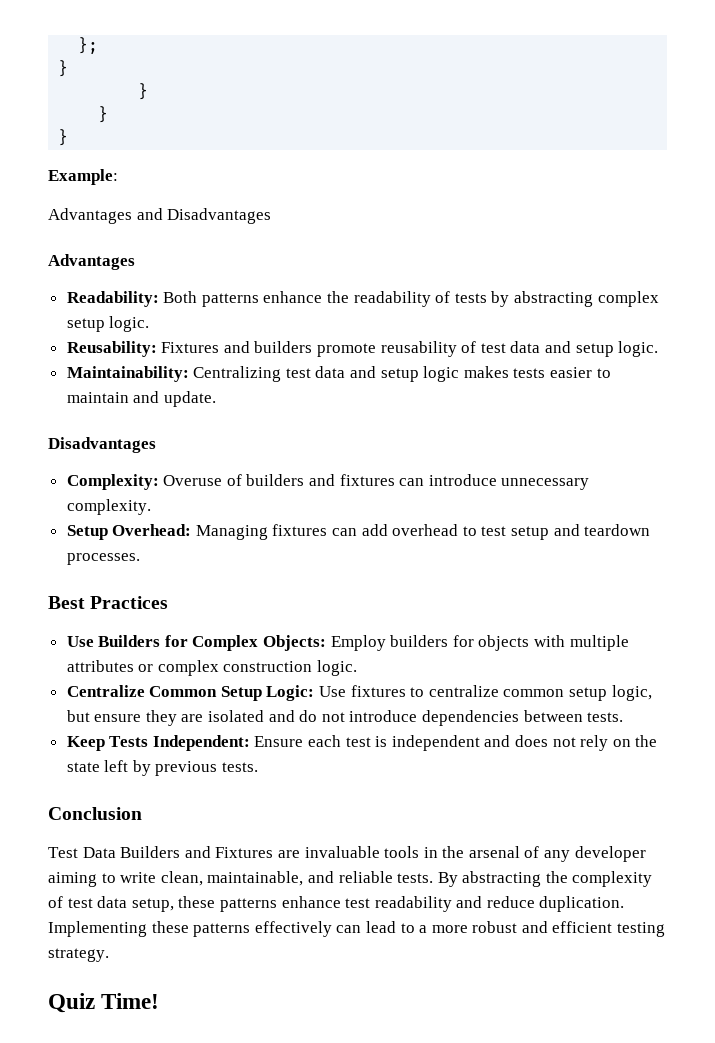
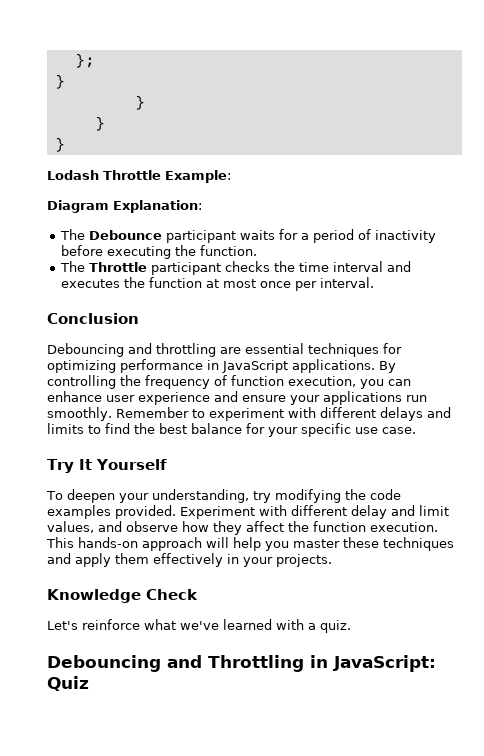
(69, 137) none -> [47,170,161,180] Lodash Throttle
[48,208,272,224] [48,254,135,270] [66,291,659,307] [66,316,150,332] [66,341,659,357] [66,366,611,382] [66,391,216,407] [48,437,156,453] [66,474,590,490] [66,499,151,515] [66,524,651,540] [66,553,140,565] [48,596,169,609] [66,635,629,651] [66,660,358,676] [66,685,652,701] [66,710,624,726] [66,735,658,751] [66,760,259,776] [48,807,142,820] [48,846,646,862] [48,871,653,887] [48,896,625,912] [48,921,666,937] [48,948,109,962] [48,993,160,1013] Advantages and Disadvantages // Advantages // Readability: Both patterns enhance the readability of tests by abstracting complex setup logic. // Reusability: Fixtures and builders promote reusability of test data and setup logic. // Maintainability: Centralizing test data and setup logic makes tests easier to maintain and update. // Disadvantages // Complexity: Overuse of builders and fixtures can introduce unnecessary complexity. // Setup Overhead: Managing fixtures can add overhead to test setup and teardown processes. // Best Practices // Use Builders for Complex Objects: Employ builders for objects with multiple attributes or complex construction logic. // Centralize Common Setup Logic: Use fixtures to centralize common setup logic, but ensure they are isolated and do not introduce dependencies between tests. // Keep Tests Independent: Ensure each test is independent and does not rely on the state left by previous tests. // Conclusion // Test Data Builders and Fixtures are invaluable tools in the arsenal of any developer aiming to write clean, maintainable, and reliable tests. By abstracting the complexity of test data setup, these patterns enhance test readability and reduce duplication. Implementing these patterns effectively can lead to a more robust and efficient testing strategy. // Quiz Time! -> [47,200,202,213] [60,229,437,243] [61,245,258,259] [60,261,412,275] [61,277,375,291] [47,313,139,324] [47,343,402,357] [47,359,396,373] [47,375,411,389] [47,391,427,405] [47,407,451,421] [47,423,416,437] [47,459,167,473] [46,489,401,503] [47,505,449,519] [47,521,438,535] [46,537,454,551] [47,553,332,567] [47,589,198,603] [47,619,351,633] [47,655,436,672] [47,676,89,691] Diagram Explanation: // The Debounce participant waits for a period of inactivity before executing the function. // The Throttle participant checks the time interval and executes the function at most once per interval. // Conclusion // Debouncing and throttling are essential techniques for optimizing performance in JavaScript applications. By controlling the frequency of function execution, you can enhance user experience and ensure your applications run smoothly. Remember to experiment with different delays and limits to find the best balance for your specific use case. // Try It Yourself // To deepen your understanding, try modifying the code examples provided. Experiment with different delay and limit values, and observe how they affect the function execution. This hands-on approach will help you master these techniques and apply them effectively in your projects. // Knowledge Check // Let's reinforce what we've learned with a quiz. // Debouncing and Throttling in JavaScript: Quiz

